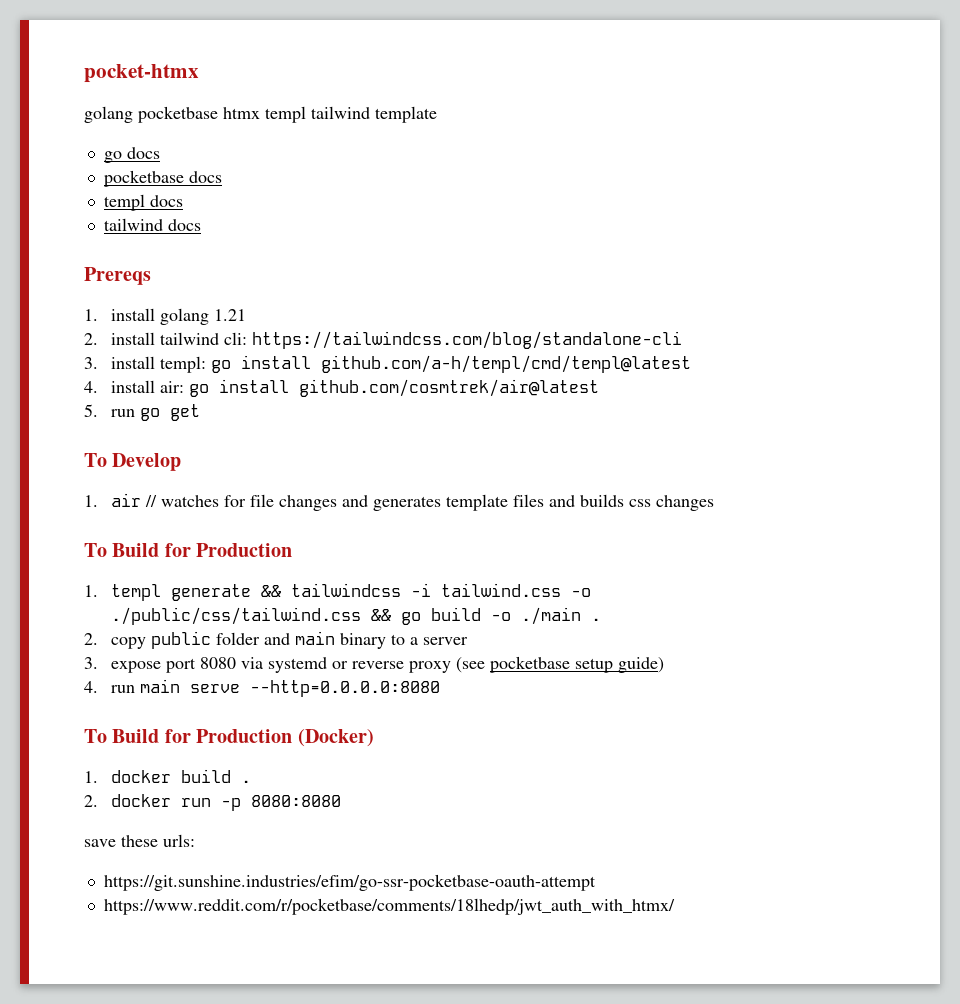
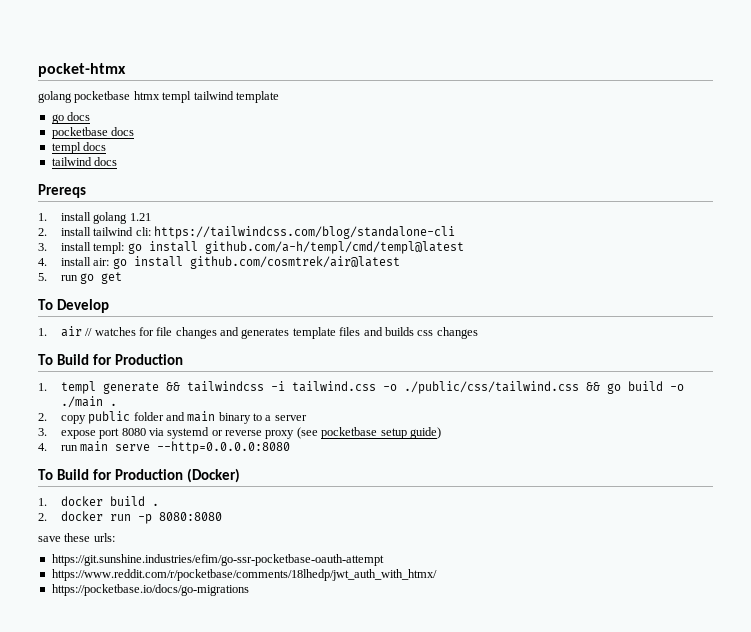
(675, 906) none -> [51,584,249,596] // https://pocketbase.io/docs/go-migrations

